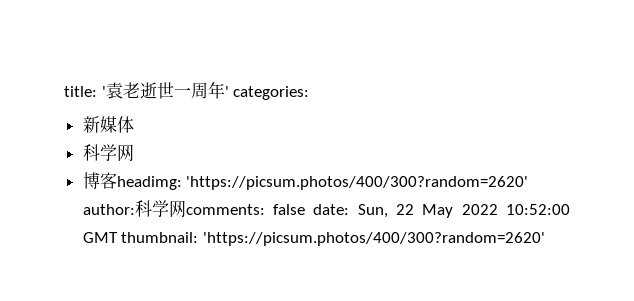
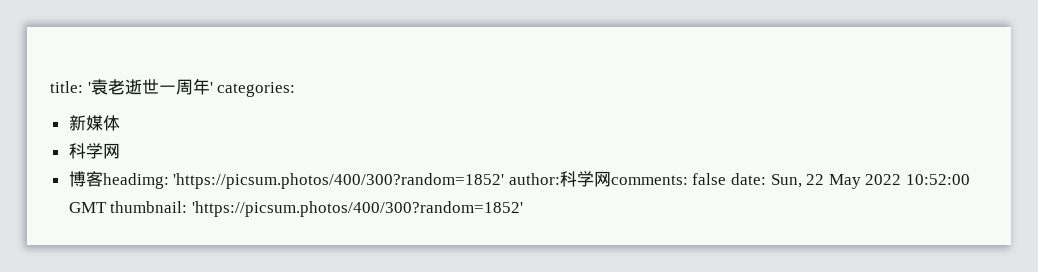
[186,176,529,190] 'https://picsum.photos/400/300?random=2620' -> [173,173,505,189] 'https://picsum.photos/400/300?random=1852'
[202,232,545,246] 'https://picsum.photos/400/300?random=2620' -> [191,201,523,217] 'https://picsum.photos/400/300?random=1852'

